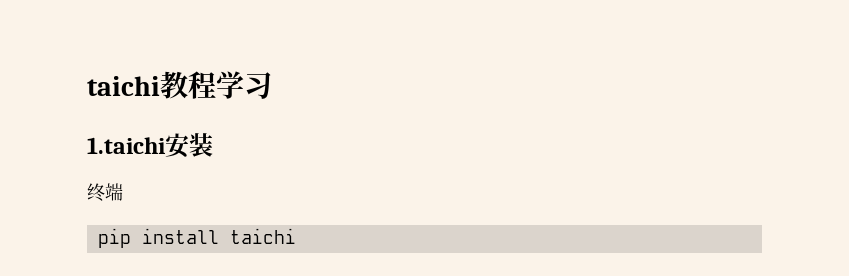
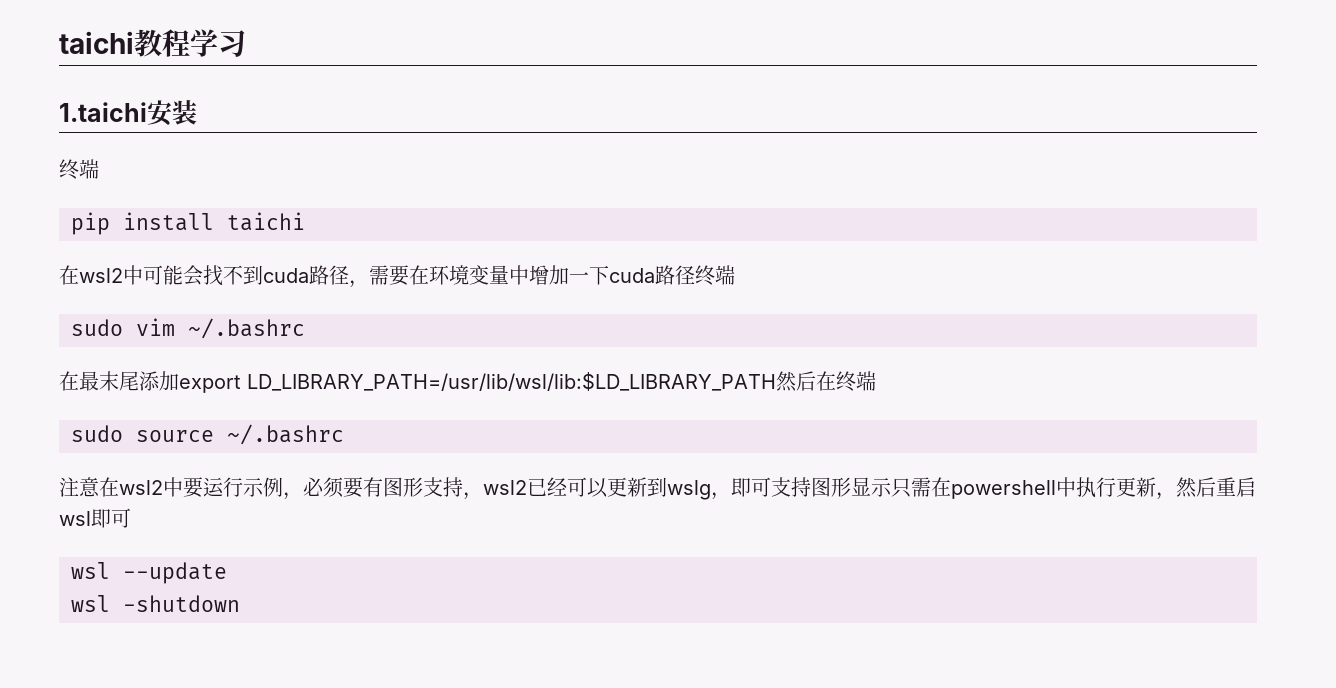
(296, 236) none -> [59,265,735,288] [71,318,305,339] [59,371,876,393] [71,424,344,445] [59,477,1256,500] [59,508,131,528] [71,562,227,584] [71,595,240,612] // 在wsl2中可能会找不到cuda路径，需要在环境变量中增加一下cuda路径终端 // sudo vim ~/.bashrc // 在最末尾添加export LD_LIBRARY_PATH=/usr/lib/wsl/lib:$LD_LIBRARY_PATH然后在终端 // sudo source ~/.bashrc // 注意在wsl2中要运行示例，必须要有图形支持，wsl2已经可以更新到wslg，即可支持图形显示只需在powershell中执行更新，然后重启wsl即可 // wsl --update // wsl -shutdown

